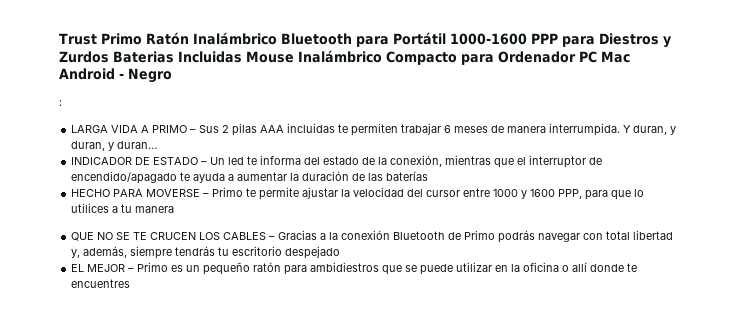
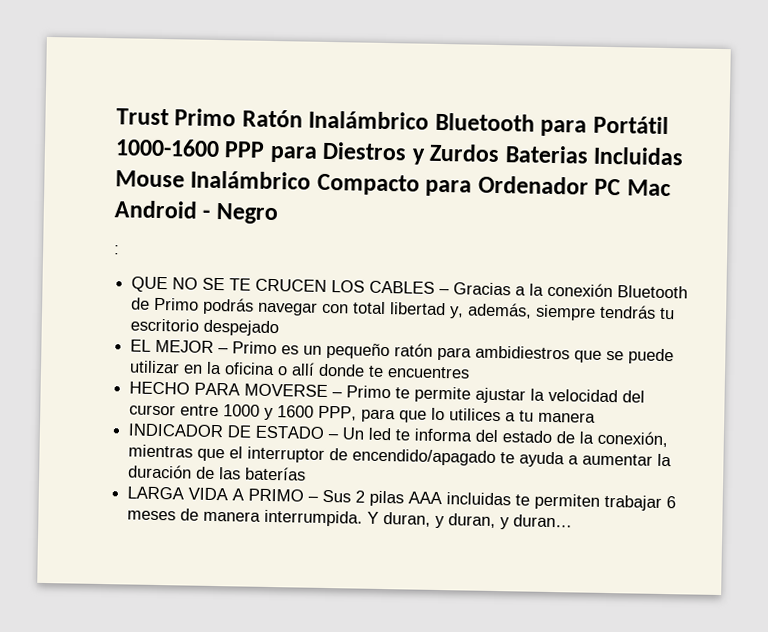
[71,123,677,136] [71,141,159,151] [71,155,603,168] [71,171,429,184] [71,187,645,200] [71,203,175,213] // LARGA VIDA A PRIMO – Sus 2 pilas AAA incluidas te permiten trabajar 6 meses de manera interrumpida. Y duran, y duran, y duran… // INDICADOR DE ESTADO – Un led te informa del estado de la conexión, mientras que el interruptor de encendido/apagado te ayuda a aumentar la duración de las baterías // HECHO PARA MOVERSE – Primo te permite ajustar la velocidad del cursor entre 1000 y 1600 PPP, para que lo utilices a tu manera -> (120, 250) none
(131, 283) none -> [129,381,646,404] [129,404,597,423] [128,423,669,448] [128,444,673,468] [128,464,307,481] [127,486,677,511] [127,508,574,530] // HECHO PARA MOVERSE – Primo te permite ajustar la velocidad del cursor entre 1000 y 1600 PPP, para que lo utilices a tu manera // INDICADOR DE ESTADO – Un led te informa del estado de la conexión, mientras que el interruptor de encendido/apagado te ayuda a aumentar la duración de las baterías // LARGA VIDA A PRIMO – Sus 2 pilas AAA incluidas te permiten trabajar 6 meses de manera interrumpida. Y duran, y duran, y duran…

